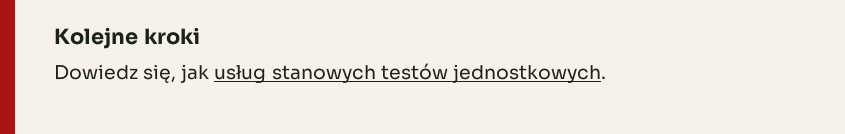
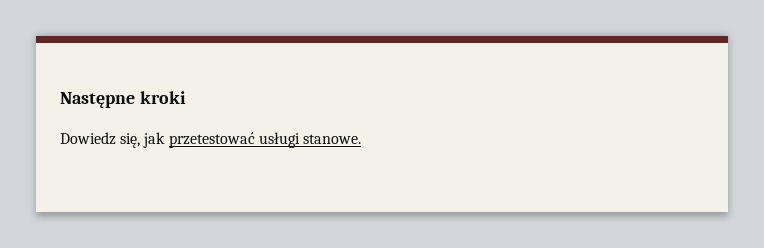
[54,27,138,49] Kolejne -> [60,92,135,108] Następne
[214,63,606,83] usług stanowych testów jednostkowych. -> [168,132,361,148] przetestować usługi stanowe.

